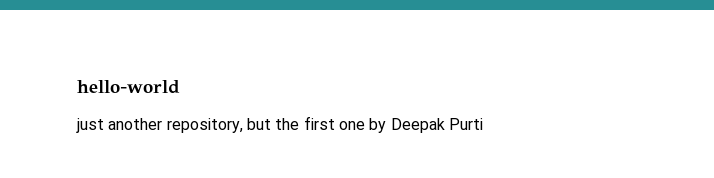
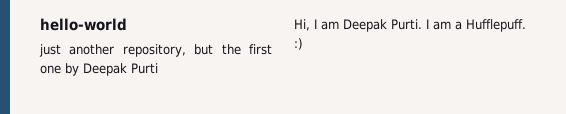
(483, 124) none -> [294,19,526,32] [294,38,303,50] // Hi, I am Deepak Purti. I am a Hufflepuff. :)

